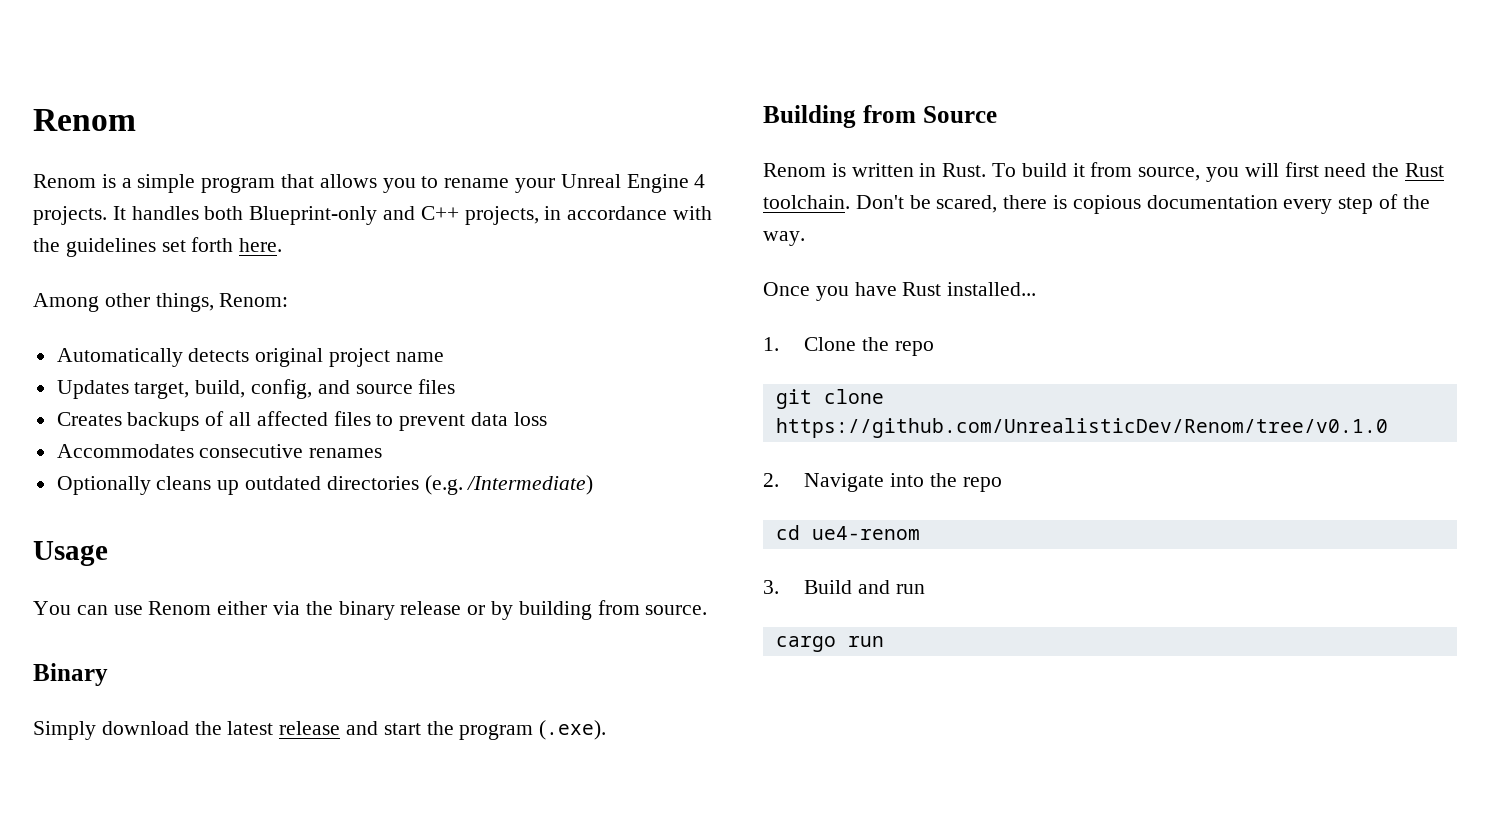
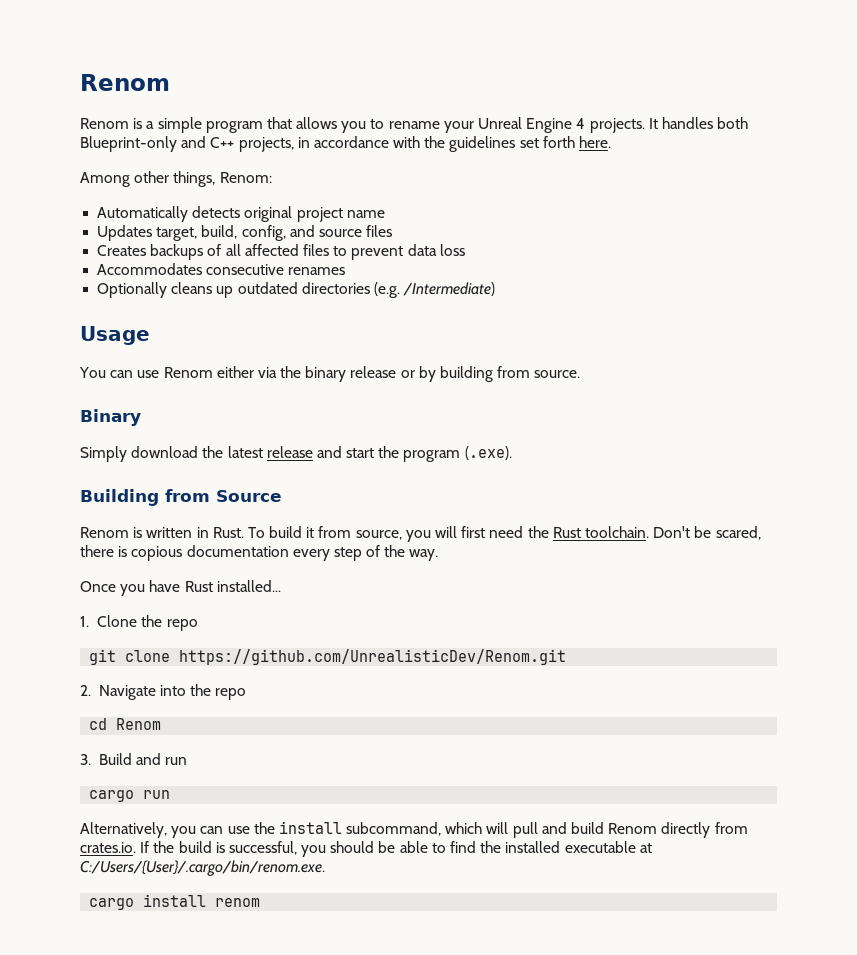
[775,418,1388,438] https://github.com/UnrealisticDev/Renom/tree/v0.1.0 -> [179,649,567,665] https://github.com/UnrealisticDev/Renom.git
[811,526,920,540] ue4-renom -> [116,718,162,730] Renom
(884, 641) none -> [80,821,748,838] [80,841,652,857] [80,860,325,876] [89,894,261,910] // Alternatively, you can use the install subcommand, which will pull and build Renom directly from crates.io. If the build is successful, you should be able to find the installed executable at C:/Users/{User}/.cargo/bin/renom.exe. // cargo install renom

